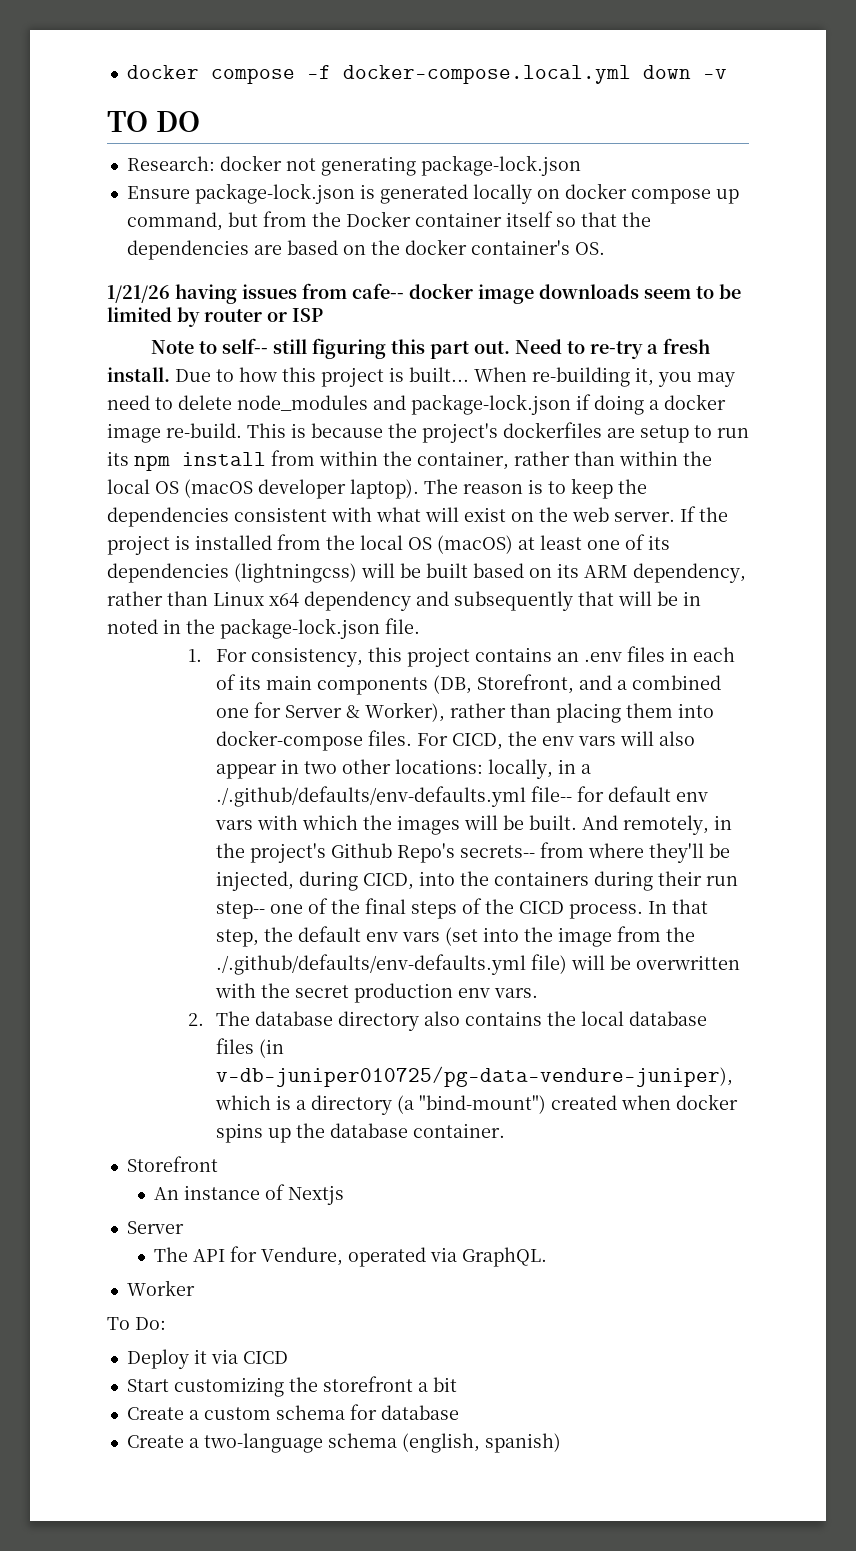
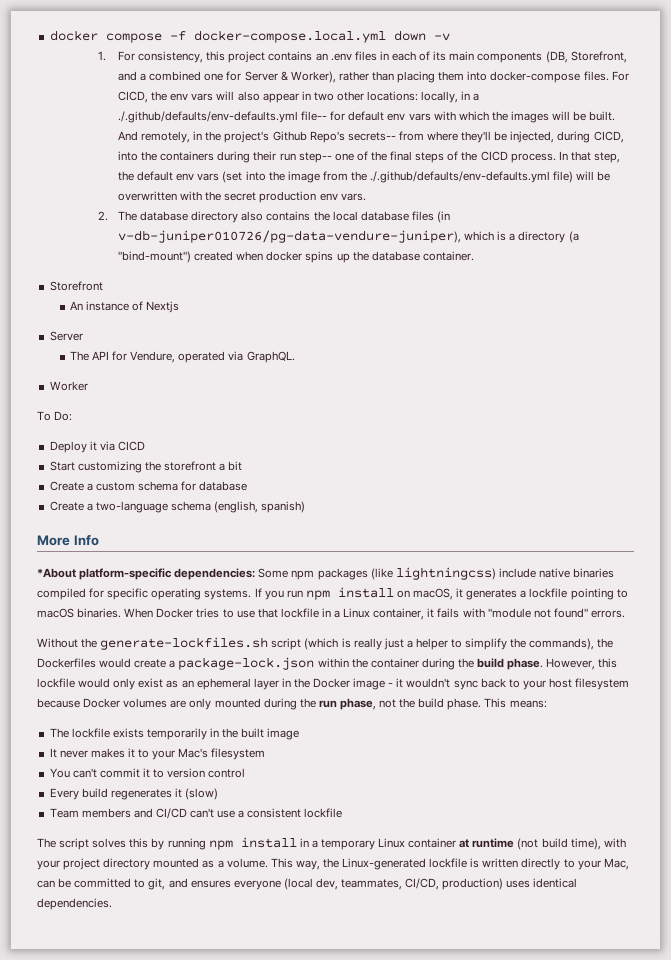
[107,111,200,132] [126,155,581,176] [126,183,739,204] [126,211,651,231] [126,239,605,260] [107,283,741,304] [107,307,323,327] [150,338,710,359] [107,367,735,387] [107,394,726,415] [107,422,749,443] [107,450,712,471] [107,478,647,499] [107,506,728,527] [107,534,670,555] [107,563,746,583] [107,591,701,611] [107,618,420,639] // TO DO // Research: docker not generating package-lock.json // Ensure package-lock.json is generated locally on docker compose up command, but from the Docker container itself so that the dependencies are based on the docker container's OS. // 1/21/26 having issues from cafe-- docker image downloads seem to be limited by router or ISP // Note to self-- still figuring this part out. Need to re-try a fresh install. Due to how this project is built... When re-building it, you may need to delete node_modules and package-lock.json if doing a docker image re-build. This is because the project's dockerfiles are setup to run its npm install from within the container, rather than within the local OS (macOS developer laptop). The reason is to keep the dependencies consistent with what will exist on the web server. If the project is installed from the local OS (macOS) at least one of its dependencies (lightningcss) will be built based on its ARM dependency, rather than Linux x64 dependency and subsequently that will be in noted in the package-lock.json file. -> (450, 37) none
[215,1066,733,1087] v-db-juniper010725/pg-data-vendure-juniper), -> [118,230,462,243] v-db-juniper010726/pg-data-vendure-juniper),
(561, 1443) none -> [37,535,99,546] [37,567,615,580] [37,587,628,600] [37,608,625,620] [37,637,614,650] [37,657,618,670] [37,678,630,690] [37,698,547,710] [49,728,300,740] [49,748,266,760] [49,768,246,778] [49,788,219,800] [49,808,343,819] [37,837,626,850] [37,858,629,870] [37,878,578,890] [37,898,112,910] // More Info // *About platform-specific dependencies: Some npm packages (like lightningcss) include native binaries compiled for specific operating systems. If you run npm install on macOS, it generates a lockfile pointing to macOS binaries. When Docker tries to use that lockfile in a Linux container, it fails with "module not found" errors. // Without the generate-lockfiles.sh script (which is really just a helper to simplify the commands), the Dockerfiles would create a package-lock.json within the container during the build phase. However, this lockfile would only exist as an ephemeral layer in the Docker image - it wouldn't sync back to your host filesystem because Docker volumes are only mounted during the run phase, not the build phase. This means: // The lockfile exists temporarily in the built image // It never makes it to your Mac's filesystem // You can't commit it to version control // Every build regenerates it (slow) // Team members and CI/CD can't use a consistent lockfile // The script solves this by running npm install in a temporary Linux container at runtime (not build time), with your project directory mounted as a volume. This way, the Linux-generated lockfile is written directly to your Mac, can be committed to git, and ensures everyone (local dev, teammates, CI/CD, production) uses identical dependencies.

